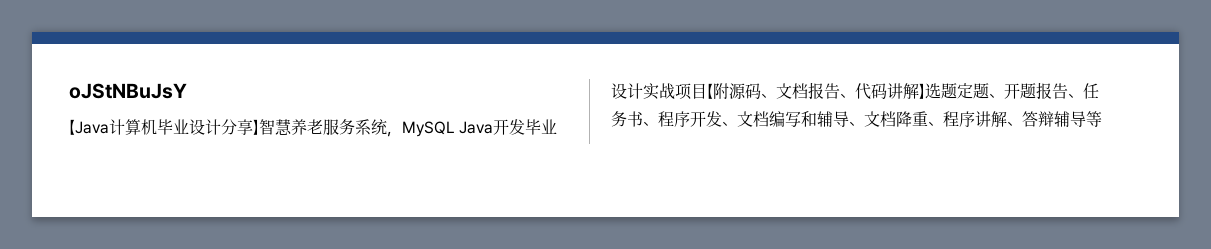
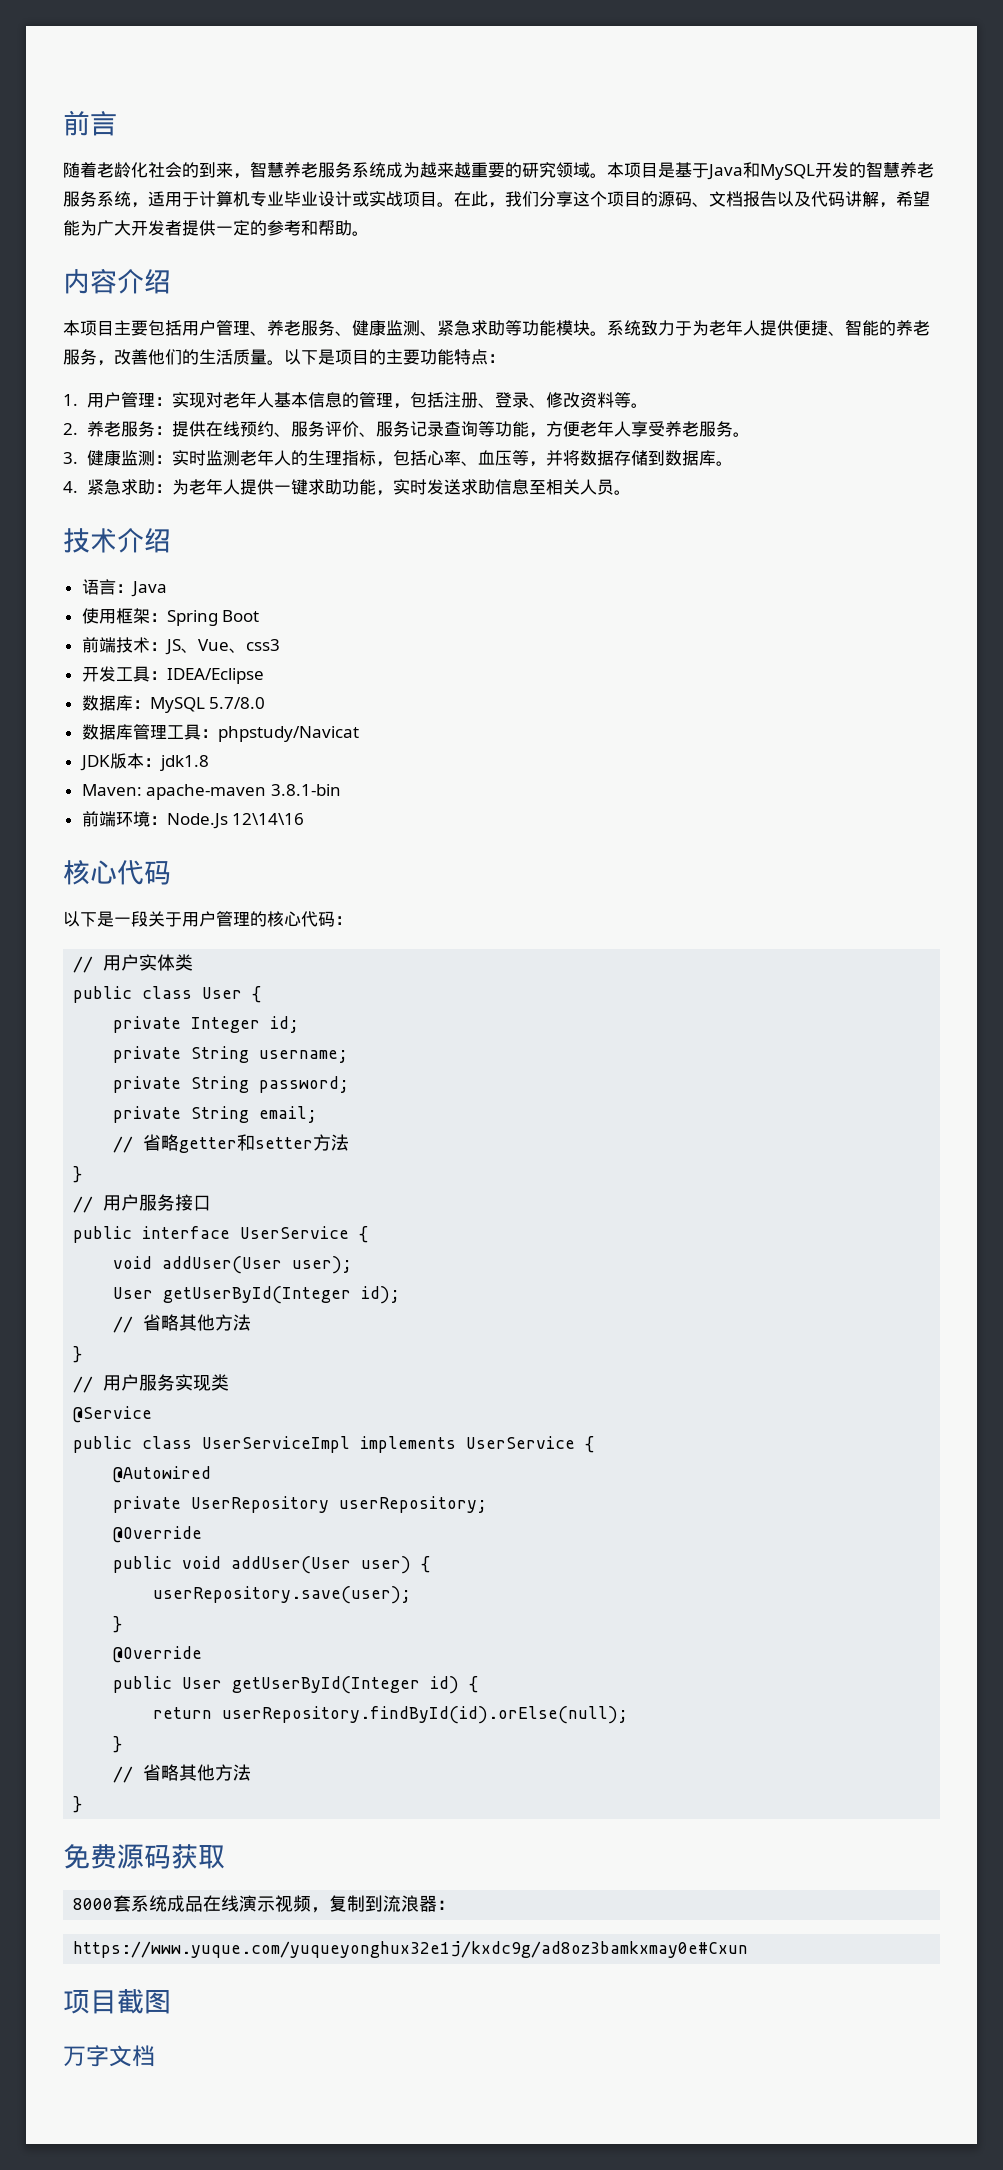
[69,83,187,99] [69,119,259,135] oJStNBuJsY // 【Java计算机毕业设计分享】 -> [63,110,117,136] [63,161,866,180] 前言 // 随着老龄化社会的到来，智慧养老服务系统成为越来越重要的研究领域。本项目是基于Java和MySQL开发的
[402,119,558,137] [611,83,643,99] MySQL Java开发毕业设计 -> [148,191,369,207] 适用于计算机专业毕业设计或
[707,83,729,100] 【附 -> [437,191,658,208] 。在此，我们分享这个项目的
[840,93,855,98] 、 -> [777,191,811,207] 以及
[919,82,1099,99] [611,111,1102,127] 】选题定题、开题报告、任务书、程序开发、文档编写和辅导、文档降重、程序讲解、答辩辅导等 -> [879,191,930,208] [63,220,369,236] [63,268,171,294] [63,319,930,336] [63,349,505,366] [63,391,648,409] [63,420,750,438] [63,449,733,467] [63,478,631,496] [63,528,171,553] [81,579,167,597] [81,608,260,626] [81,637,280,655] [81,666,264,684] [81,695,266,713] [81,724,359,742] [79,753,209,771] [81,784,341,800] [81,811,305,829] [63,860,171,885] [63,911,352,927] [73,954,194,973] [73,986,262,1003] [113,1016,300,1033] [113,1046,349,1063] [113,1076,350,1093] [113,1106,318,1123] [113,1134,350,1153] [73,1166,83,1183] [73,1194,212,1213] [73,1226,369,1243] [113,1256,353,1274] [113,1286,401,1304] [113,1314,252,1333] [73,1346,83,1363] [73,1374,230,1393] [73,1406,153,1423] [73,1436,595,1453] [113,1466,212,1483] [113,1496,488,1513] [113,1526,203,1543] [113,1556,431,1574] [153,1586,412,1604] [113,1616,123,1633] [113,1646,203,1663] [113,1676,479,1694] [153,1706,629,1724] [113,1736,123,1753] [113,1764,252,1783] [73,1796,83,1813] [63,1844,225,1869] [73,1895,456,1913] [73,1941,749,1958] [63,1989,171,2014] [63,2045,155,2067] ，希望能为广大开发者提供一定的参考和帮助。 // 内容介绍 // 本项目主要包括用户管理、养老服务、健康监测、紧急求助等功能模块。系统致力于为老年人提供便捷、智能的养老服务，改善他们的生活质量。以下是项目的主要功能特点： // 1.用户管理：实现对老年人基本信息的管理，包括注册、登录、修改资料等。 // 2.养老服务：提供在线预约、服务评价、服务记录查询等功能，方便老年人享受养老服务。 // 3.健康监测：实时监测老年人的生理指标，包括心率、血压等，并将数据存储到数据库。 // 4.紧急求助：为老年人提供一键求助功能，实时发送求助信息至相关人员。 // 技术介绍 // 语言：Java // 使用框架：Spring Boot // 前端技术：JS、Vue、css3 // 开发工具：IDEA/Eclipse // 数据库：MySQL 5.7/8.0 // 数据库管理工具：phpstudy/Navicat // JDK版本：jdk1.8 // Maven: apache-maven 3.8.1-bin // 前端环境：Node.Js 12\14\16 // 核心代码 // 以下是一段关于用户管理的核心代码： // // 用户实体类 // public class User { // private Integer id; // private String username; // private String password; // private String email; // // 省略getter和setter方法 // } // // 用户服务接口 // public interface UserService { // void addUser(User user); // User getUserById(Integer id); // // 省略其他方法 // } // // 用户服务实现类 // @Service // public class UserServiceImpl implements UserService { // @Autowired // private UserRepository userRepository; // @Override // public void addUser(User user) { // userRepository.save(user); // } // @Override // public User getUserById(Integer id) { // return userRepository.findById(id).orElse(null); // } // // 省略其他方法 // } // 免费源码获取 // 8000套系统成品在线演示视频，复制到流浪器： // https://www.yuque.com/yuqueyonghux32e1j/kxdc9g/ad8oz3bamkxmay0e#Cxun // 项目截图 // 万字文档

